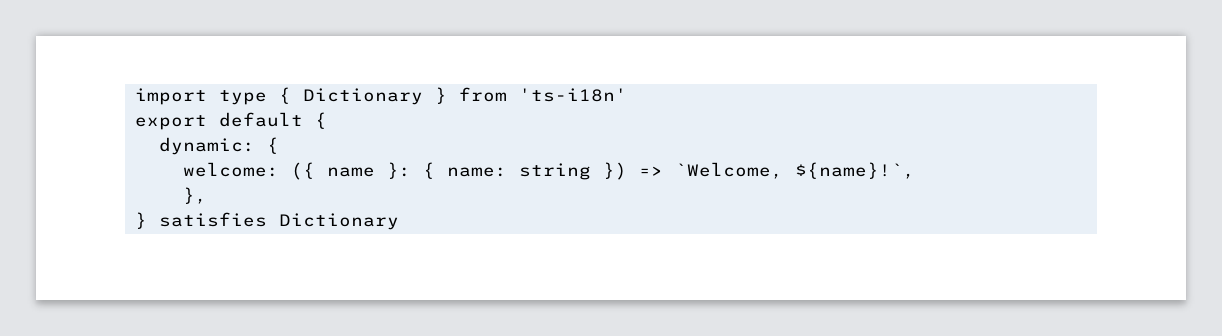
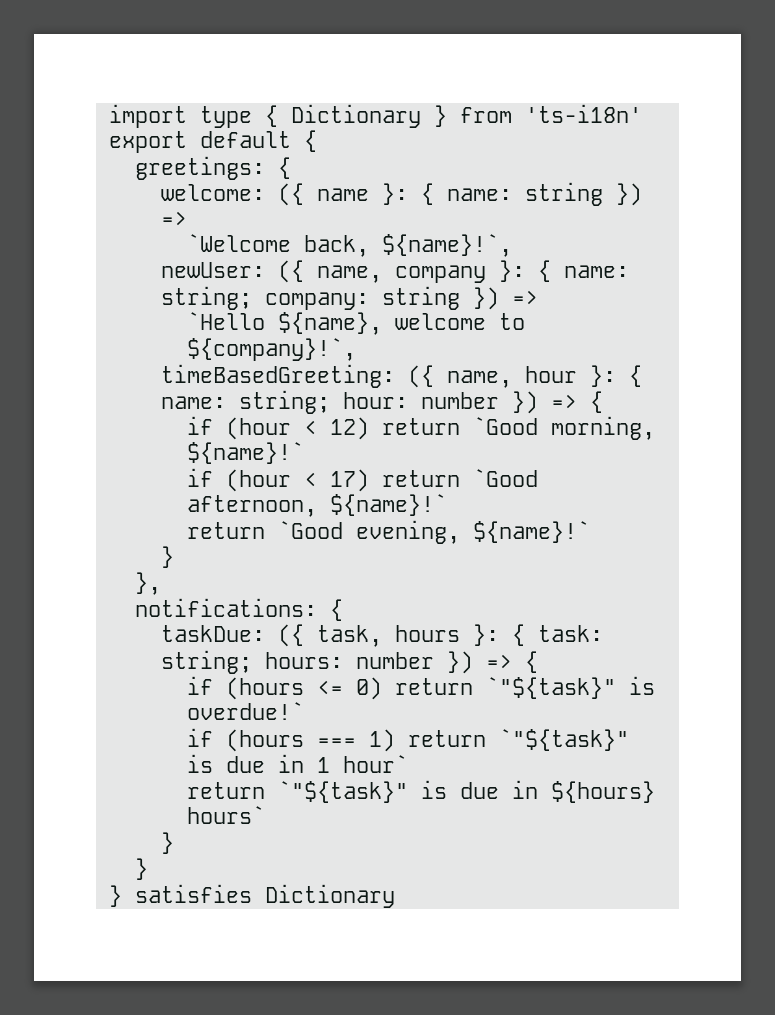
[158,137,255,155] dynamic: -> [134,156,265,180] greetings:
[674,162,783,179] `Welcome, -> [186,234,369,257] // `Welcome back,
[182,187,207,204] }, -> [160,260,629,283] [160,286,538,310] [186,312,525,335] [186,338,356,361] [160,364,642,388] [160,390,603,414] [186,416,655,440] [186,442,304,464] [186,468,538,492] [186,494,447,517] [186,520,590,544] [160,546,174,568] [134,572,161,595] [134,598,343,621] [160,624,603,647] [160,650,538,674] [186,676,655,700] [186,702,304,720] [186,728,629,752] [186,754,408,773] [186,780,655,803] [186,806,265,824] [160,832,174,854] [134,858,148,880] newUser: ({ name, company }: { name: string; company: string }) => // `Hello ${name}, welcome to ${company}!`, // timeBasedGreeting: ({ name, hour }: { name: string; hour: number }) => { // if (hour < 12) return `Good morning, ${name}!` // if (hour < 17) return `Good afternoon, ${name}!` // return `Good evening, ${name}!` // } // }, // notifications: { // taskDue: ({ task, hours }: { task: string; hours: number }) => { // if (hours <= 0) return `"${task}" is overdue!` // if (hours === 1) return `"${task}" is due in 1 hour` // return `"${task}" is due in ${hours} hours` // } // }

